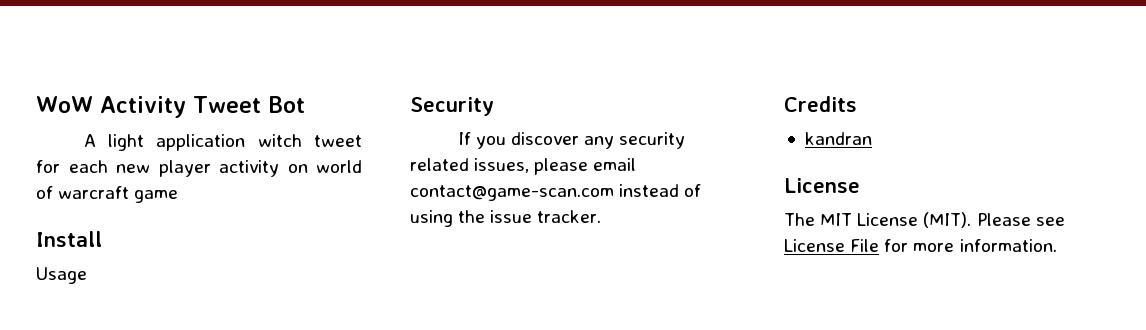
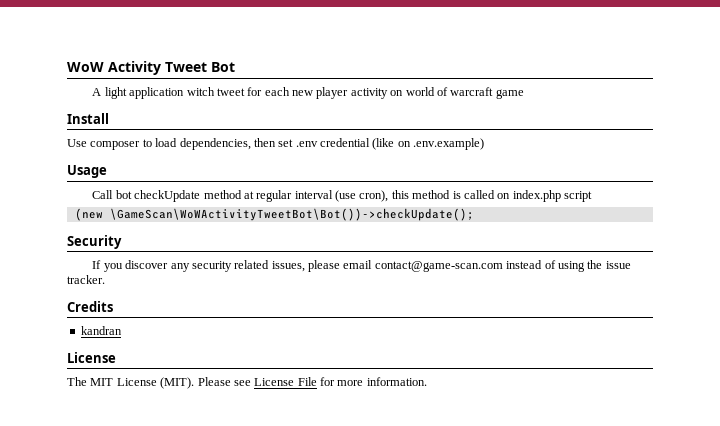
[36,267,87,284] Usage -> [67,138,485,150] [67,165,107,178] [92,190,593,202] [74,208,474,221] Use composer to load dependencies, then set .env credential (like on .env.example) // Usage // Call bot checkUpdate method at regular interval (use cron), this method is called on index.php script // (new \GameScan\WoWActivityTweetBot\Bot())->checkUpdate();

